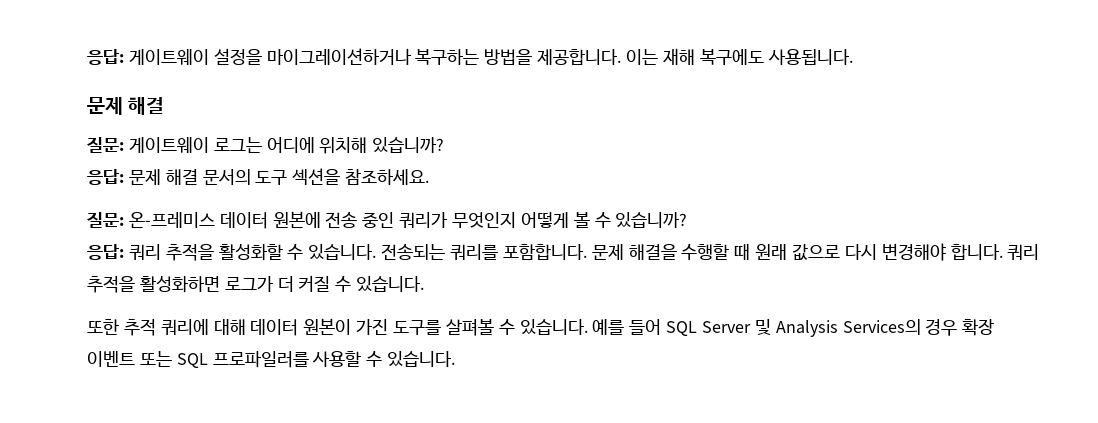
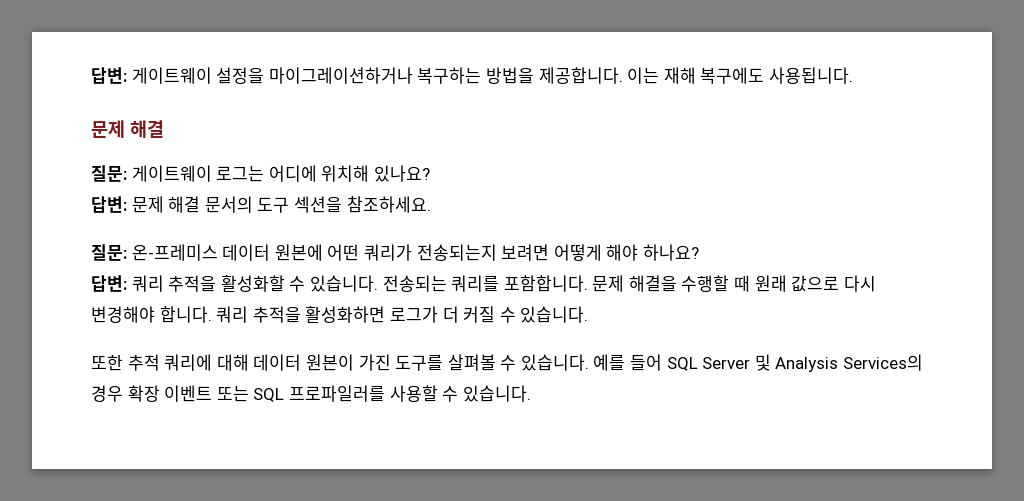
[87,49,124,65] 응답: -> [91,67,127,84] 답변:
[372,137,445,153] [87,169,124,185] 있습니까? // 응답: -> [373,165,430,182] [91,196,127,213] 있나요? // 답변:
[325,212,688,228] [87,244,124,260] 전송 중인 쿼리가 무엇인지 어떻게 볼 수 있습니까? // 응답: -> [327,244,699,261] [91,275,127,292] 어떤 쿼리가 전송되는지 보려면 어떻게 해야 하나요? // 답변:

